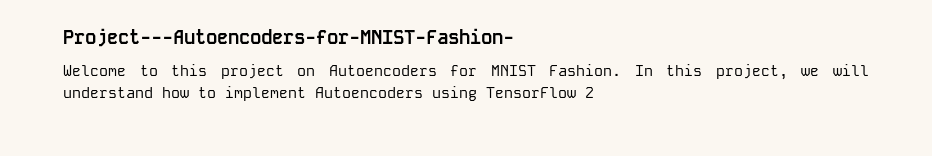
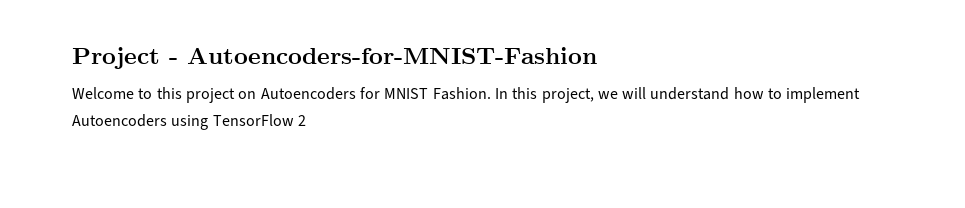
[63,28,514,47] Project---Autoencoders-for-MNIST-Fashion- -> [72,47,597,69] Project - Autoencoders-for-MNIST-Fashion

